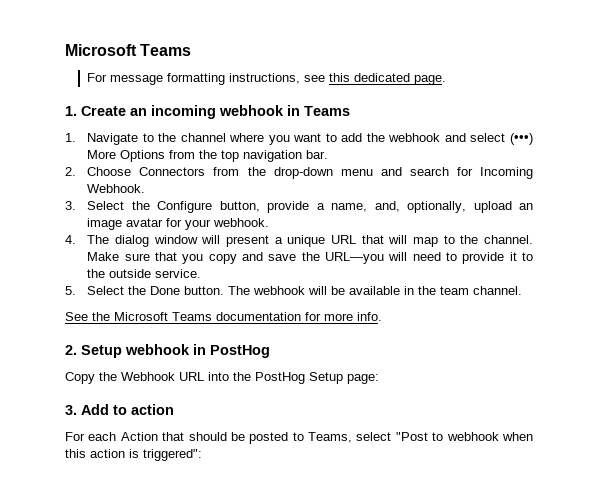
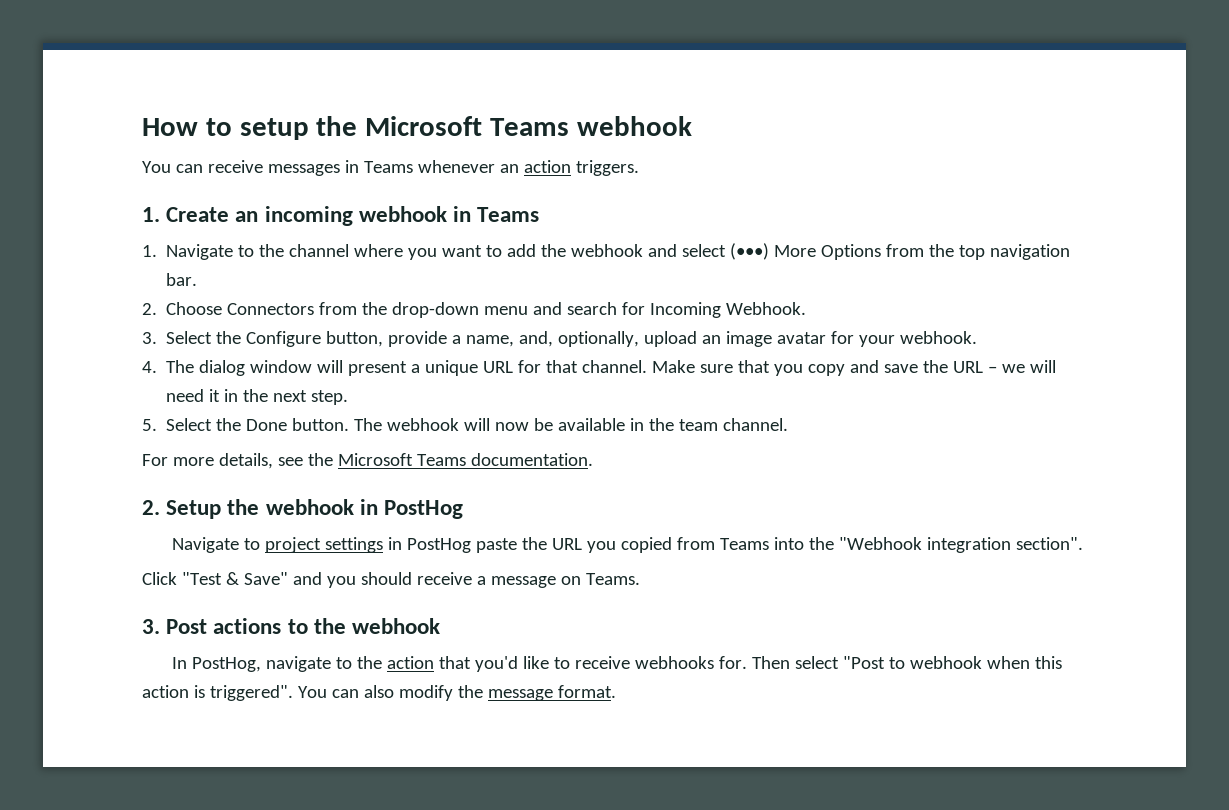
[65,44,192,56] [87,73,447,85] Microsoft Teams // For message formatting instructions, see this dedicated page. -> [142,116,692,140] [142,160,639,176] How to setup the Microsoft Teams webhook // You can receive messages in Teams whenever an action triggers.
[361,235,479,247] that will map to the -> [518,360,579,373] for that
[324,252,533,264] [87,269,202,278] URL—you will need to provide it to the outside service. -> [953,360,1057,373] [166,389,349,405] URL – we will need it in the next step.
(328, 290) none -> [495,422,530,431] now
[65,312,382,321] See the Microsoft Teams documentation for more info. -> [142,453,593,469] For more details, see the Microsoft Teams documentation.
(122, 351) none -> [227,499,260,515] the
[65,372,379,384] [65,404,174,415] [65,432,353,444] Copy the Webhook URL into the PostHog Setup page: // 3. Add to action // For each Action that should be posted to Teams, -> [172,537,1083,553] [142,572,640,588] [142,618,441,634] [172,656,790,672] Navigate to project settings in PostHog paste the URL you copied from Teams into the "Webhook integration section". // Click "Test & Save" and you should receive a message on Teams. // 3. Post actions to the webhook // In PostHog, navigate to the action that you'd like to receive webhooks for. Then
[143,449,202,461] triggered": -> [209,685,616,701] triggered". You can also modify the message format.

